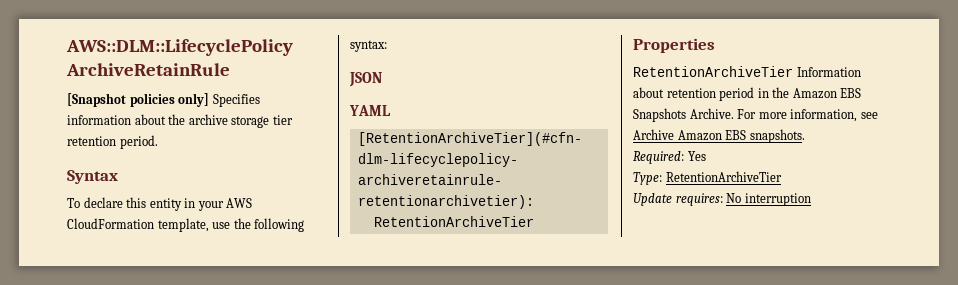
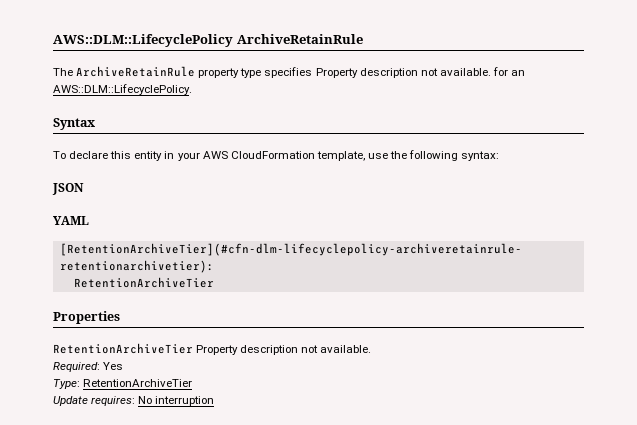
[67,93,260,107] [67,114,293,128] [67,135,158,149] [Snapshot policies only] Specifies information about the archive storage tier retention period. -> [53,66,526,78] [53,84,192,95] The ArchiveRetainRule property type specifies Property description not available. for an AWS::DLM::LifecyclePolicy.
[796,67,861,77] [633,87,862,101] [633,108,878,122] [633,129,805,143] Information about retention period in the Amazon EBS Snapshots Archive. For more information, see Archive Amazon EBS snapshots. -> [196,345,372,355] Property description not available.

